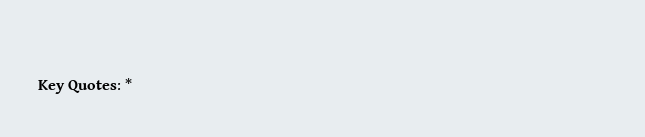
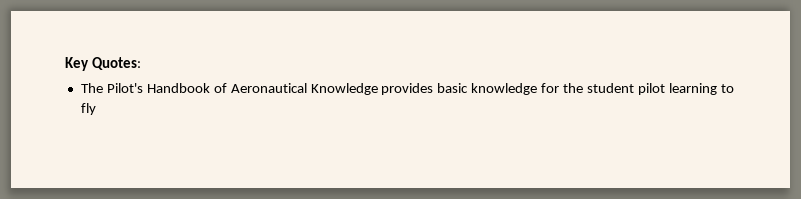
[125,78,133,90] * -> [80,83,734,95] [80,103,96,115] // The Pilot's Handbook of Aeronautical Knowledge provides basic knowledge for the student pilot learning to fly

